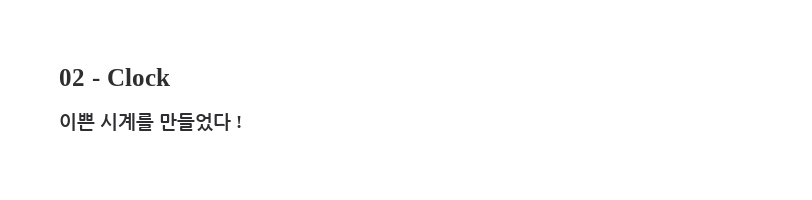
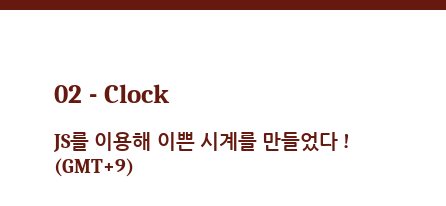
(170, 77) none -> [53,132,152,152] JS를 이용해
(242, 122) none -> [54,158,134,177] (GMT+9)

